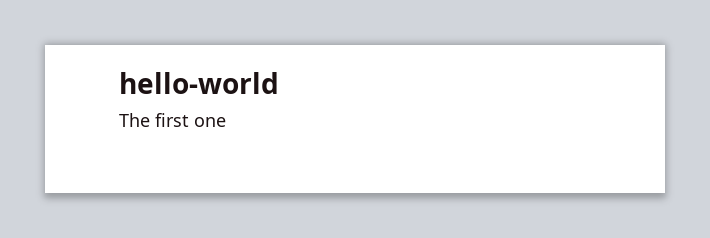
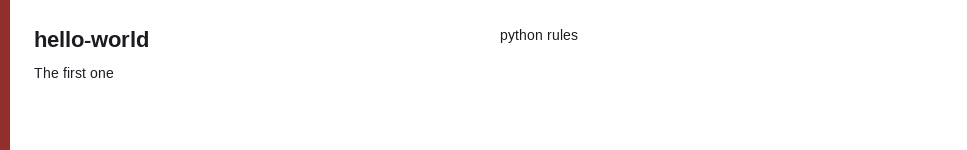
(226, 122) none -> [500,29,578,43] // python rules

